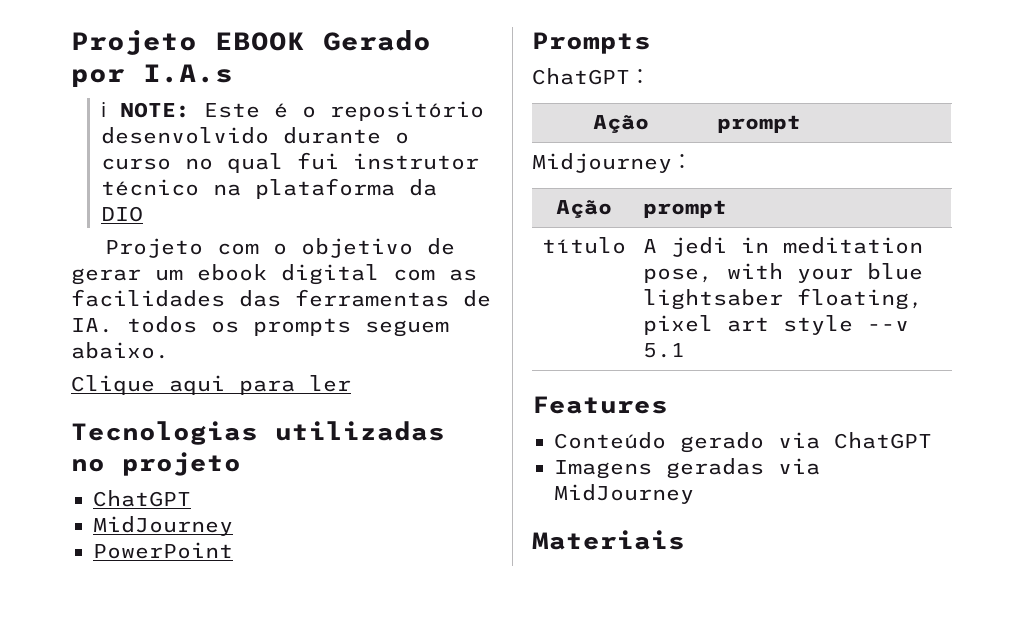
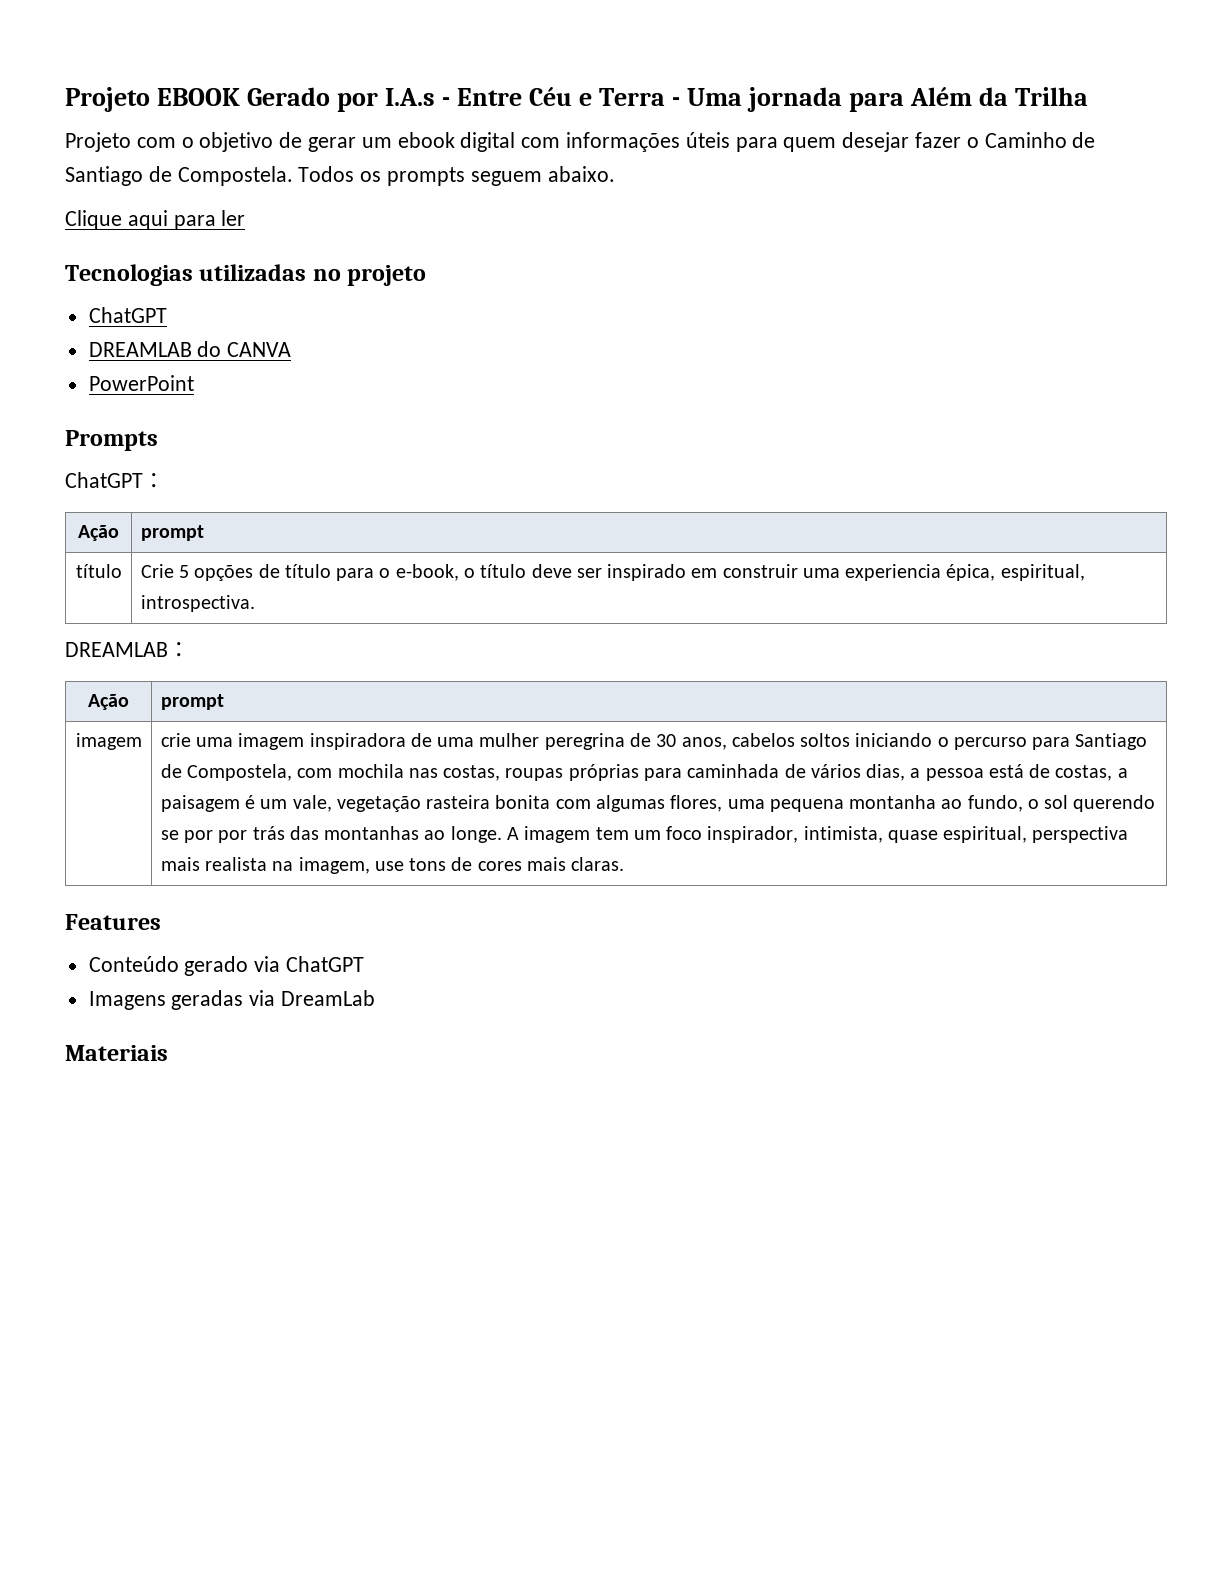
[100,101,484,121] [100,127,409,144] [100,152,479,173] [100,178,437,199] [100,206,143,222] // ℹ NOTE: Este é o repositório desenvolvido durante o curso no qual fui instrutor técnico na plataforma da DIO -> [442,87,1089,112] - Entre Céu e Terra - Uma jornada para Além da Trilha
[449,269,477,281] [71,289,491,307] [71,316,197,333] as facilidades das ferramentas de IA. todos -> [566,132,1096,152] [65,166,355,186] informações úteis para quem desejar fazer o Caminho de Santiago de Compostela. Todos
[93,516,233,536] MidJourney -> [88,341,292,357] DREAMLAB do CANVA
[532,153,692,173] [555,200,612,218] [642,200,727,218] [541,237,626,254] [642,237,923,257] [642,263,923,283] [642,288,923,310] [642,315,909,335] [642,343,685,358] // Midjourney： // Ação | prompt // título | A jedi in meditation pose, with your blue lightsaber floating, pixel art style --v 5.1 -> [75,564,122,578] [140,564,1085,581] [140,595,255,612] [65,642,190,657] [88,694,129,710] [160,694,224,710] [75,733,142,750] [160,733,1148,750] [160,764,1128,781] [160,795,1156,812] [160,826,1129,843] [160,857,625,874] // título | Crie 5 opções de título para o e-book, o título deve ser inspirado em construir uma experiencia épica, espiritual, introspectiva. // DREAMLAB： // Ação | prompt // imagem | crie uma imagem inspiradora de uma mulher peregrina de 30 anos, cabelos soltos iniciando o percurso para Santiago de Compostela, com mochila nas costas, roupas próprias para caminhada de vários dias, a pessoa está de costas, a paisagem é um vale, vegetação rasteira bonita com algumas flores, uma pequena montanha ao fundo, o sol querendo se por por trás das montanhas ao longe. A imagem tem um foco inspirador, intimista, quase espiritual, perspectiva mais realista na imagem, use tons de cores mais claras.
[554,484,694,504] MidJourney -> [281,990,376,1006] DreamLab

